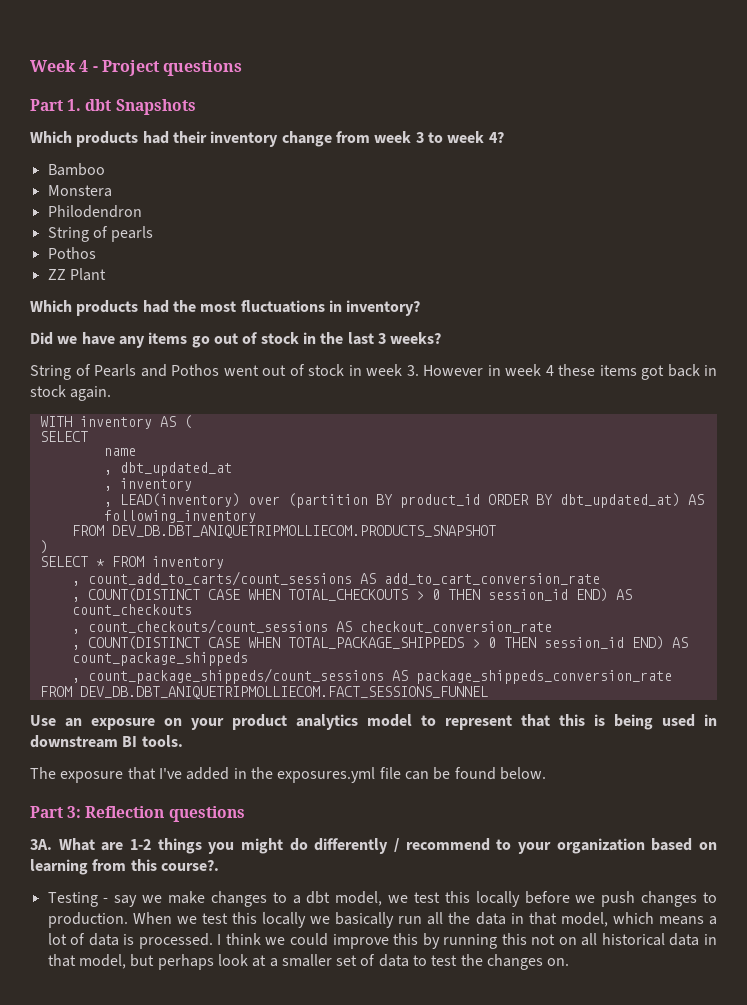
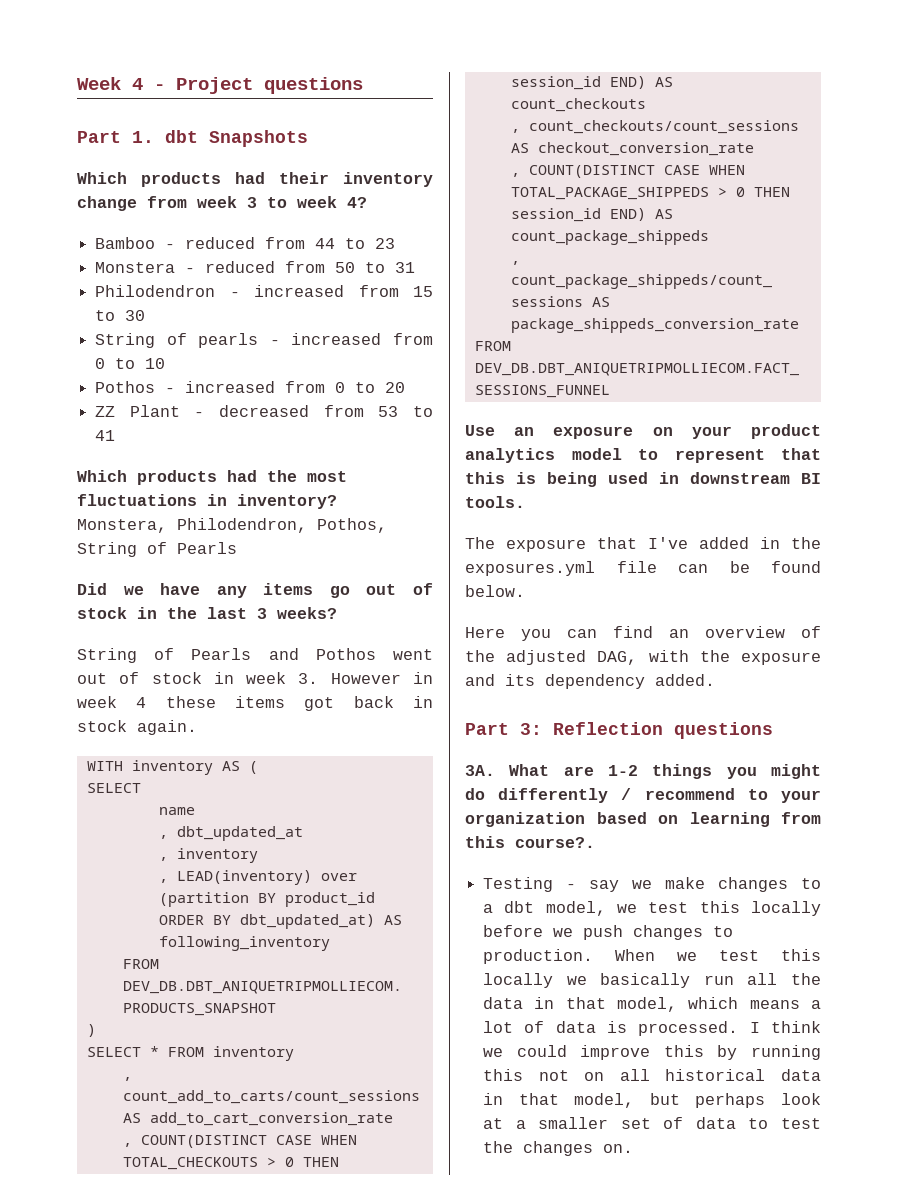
[47,185,112,197] [47,205,142,218] [47,226,154,242] [47,247,96,259] [47,268,106,281] // Monstera // Philodendron // String of pearls // Pothos // ZZ Plant -> [165,237,396,249] [95,261,416,273] [95,285,433,297] [95,310,146,321] [95,333,433,348] [95,358,166,369] [95,381,406,393] [95,405,433,417] [95,430,116,441] - reduced from 44 to 23 // Monstera - reduced from 50 to 31 // Philodendron - increased from 15 to 30 // String of pearls - increased from 0 to 10 // Pothos - increased from 0 to 20 // ZZ Plant - decreased from 53 to 41
(421, 308) none -> [77,518,387,533] [77,542,237,557] Monstera, Philodendron, Pothos, String of Pearls
(546, 773) none -> [465,626,821,641] [465,650,821,665] [465,674,715,689] // Here you can find an overview of the adjusted DAG, with the exposure and its dependency added.

